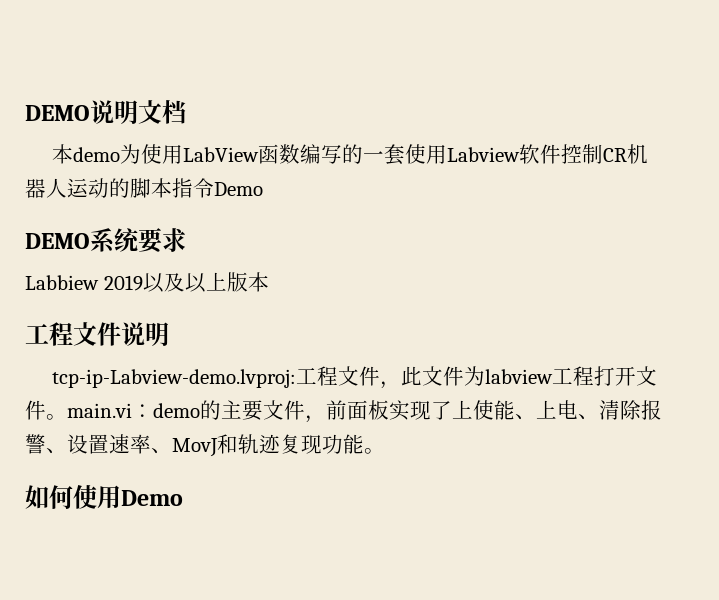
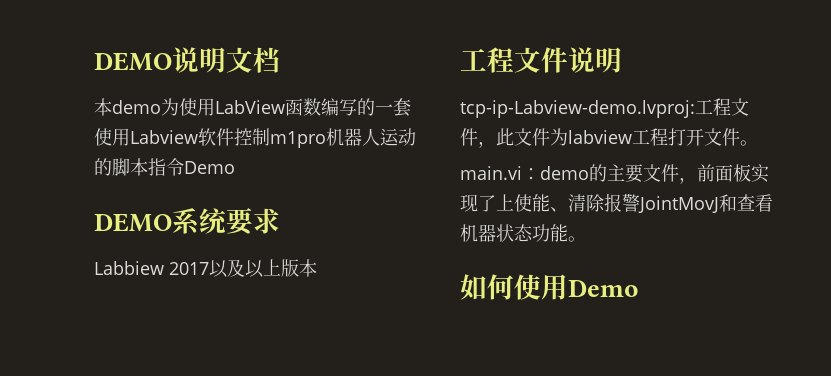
[603,148,628,162] CR -> [270,131,326,148] m1pro
[103,275,143,291] 2019 -> [169,262,209,275] 2017
(67, 417) none -> (758, 143) //
[536,400,599,420] 上电、 -> (568, 209) none
[46,434,322,457] 、设置速率、MovJ和轨迹复现 -> [638,194,773,213] [460,224,533,242] JointMovJ和查看机器状态

